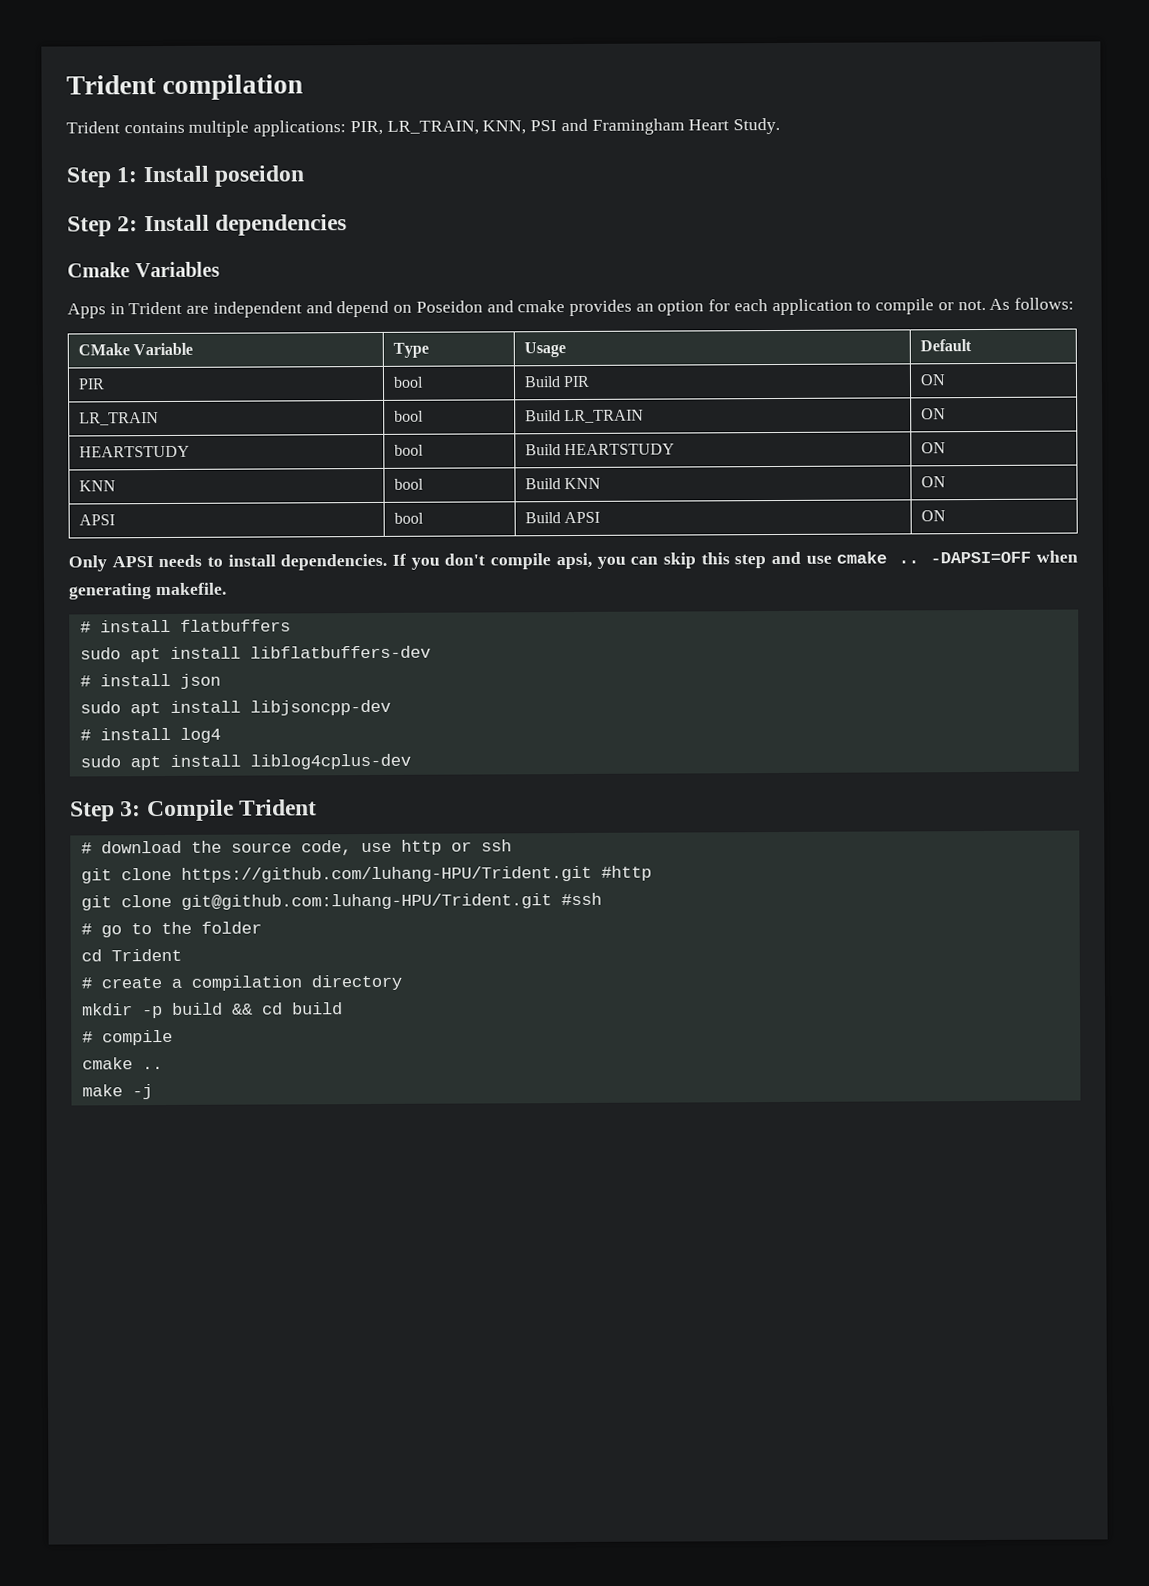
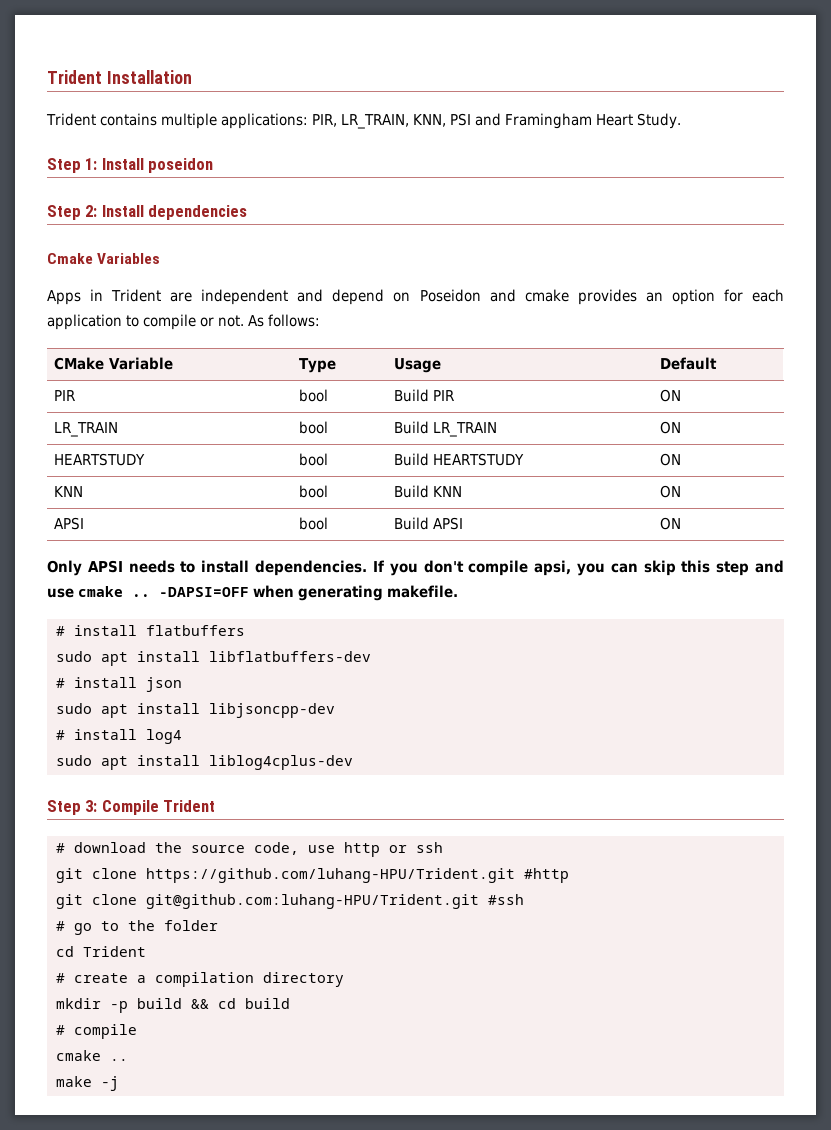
[66,74,304,101] Trident compilation -> [47,70,192,84] Trident Installation

